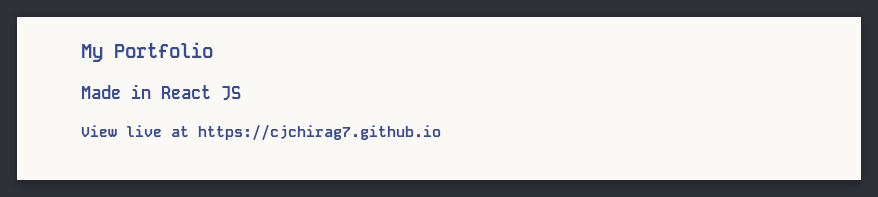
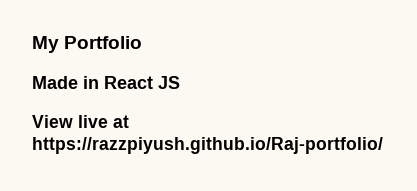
[198,124,441,141] https://cjchirag7.github.io -> [32,137,383,154] https://razzpiyush.github.io/Raj-portfolio/

